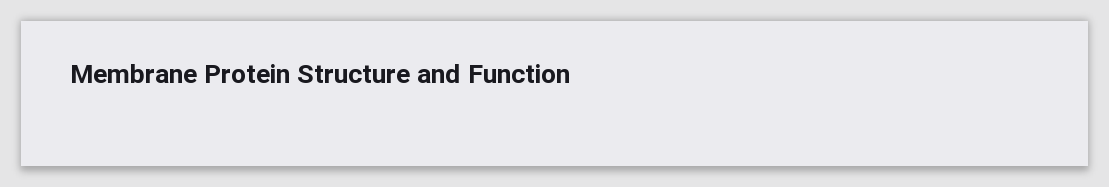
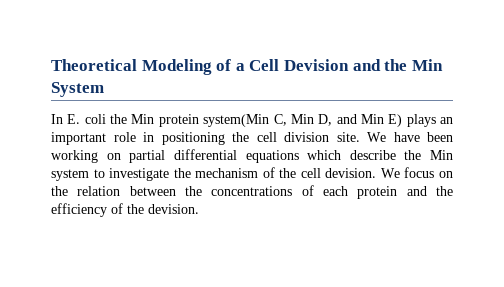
[70,64,570,83] Membrane Protein Structure and Function -> [51,59,443,75] [51,82,104,97] [51,114,453,127] [51,132,453,145] [51,149,453,163] [51,167,453,181] [51,185,453,199] [51,203,199,217] Theoretical Modeling of a Cell Devision and the Min System // In E. coli the Min protein system(Min C, Min D, and Min E) plays an important role in positioning the cell division site. We have been working on partial differential equations which describe the Min system to investigate the mechanism of the cell devision. We focus on the relation between the concentrations of each protein and the efficiency of the devision.

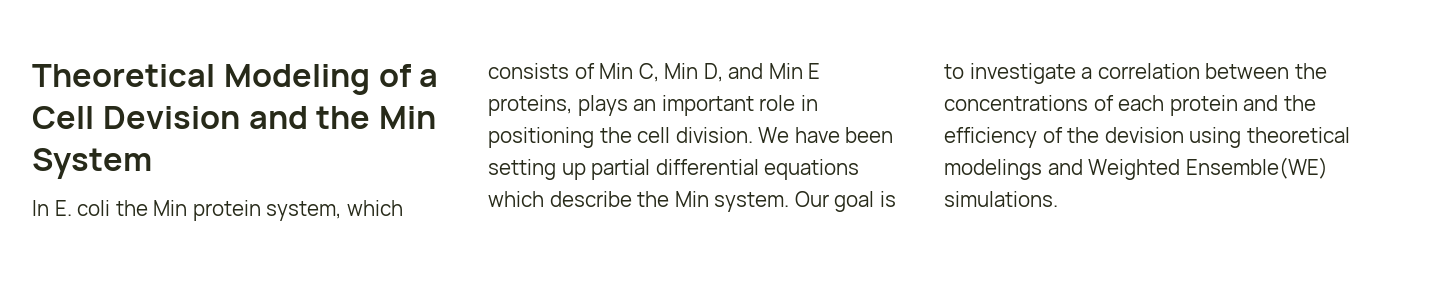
[203,114,270,127] system(Min -> [266,200,403,221] [488,63,634,79] system, which consists of Min
[388,114,403,127] E) -> [808,63,821,79] [488,95,572,116] E proteins,
[284,132,360,142] division site. -> [675,127,753,143] division.
[51,150,121,163] working on -> [488,159,586,180] setting up
[51,167,453,181] [51,186,121,196] system to investigate the mechanism of the cell devision. We focus on the relation -> [714,191,896,212] [944,63,1200,84] system. Our goal is to investigate a correlation
[148,204,199,214] devision. -> [1104,127,1350,148] [944,157,1328,180] [944,191,1058,207] devision using theoretical modelings and Weighted Ensemble(WE) simulations.

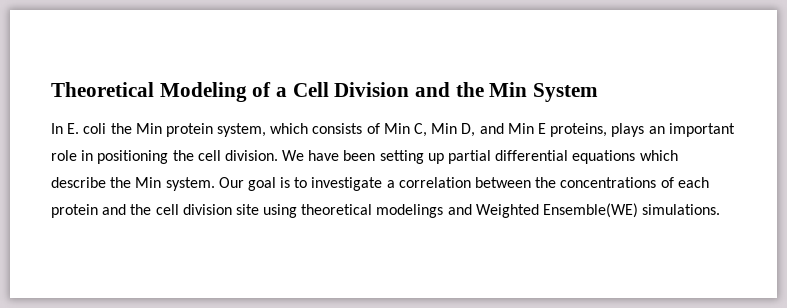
[102,106,240,129] Devision -> [334,82,410,97] Division
[944,127,1184,148] efficiency of the devision -> [155,204,259,215] cell division site

